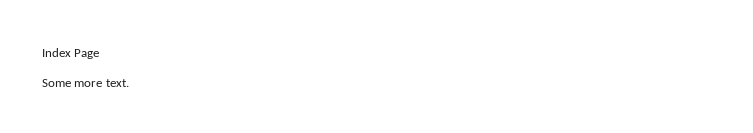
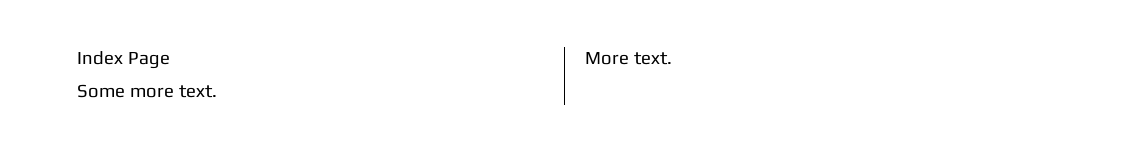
(129, 83) none -> [585,52,672,65] // More text.

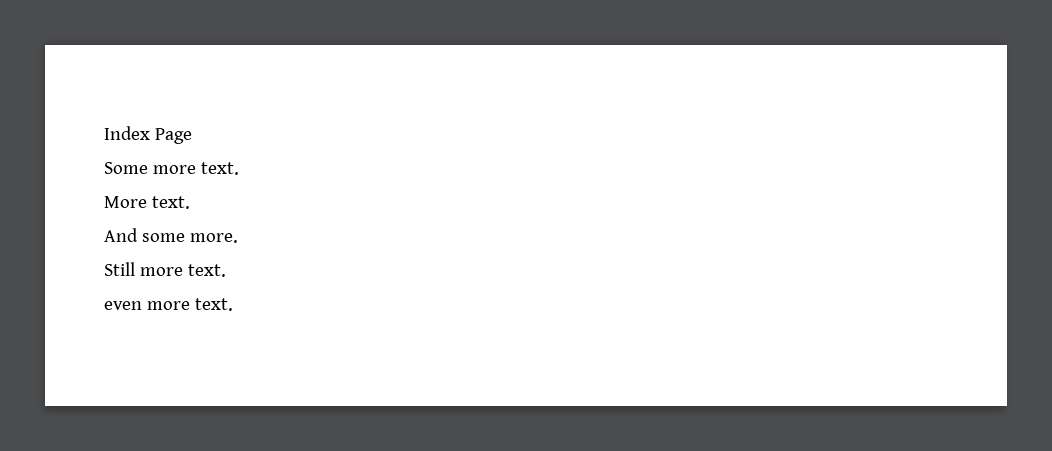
(672, 58) none -> [104,228,238,243] [104,262,226,277] [104,298,233,311] // And some more. // Still more text. // even more text.

